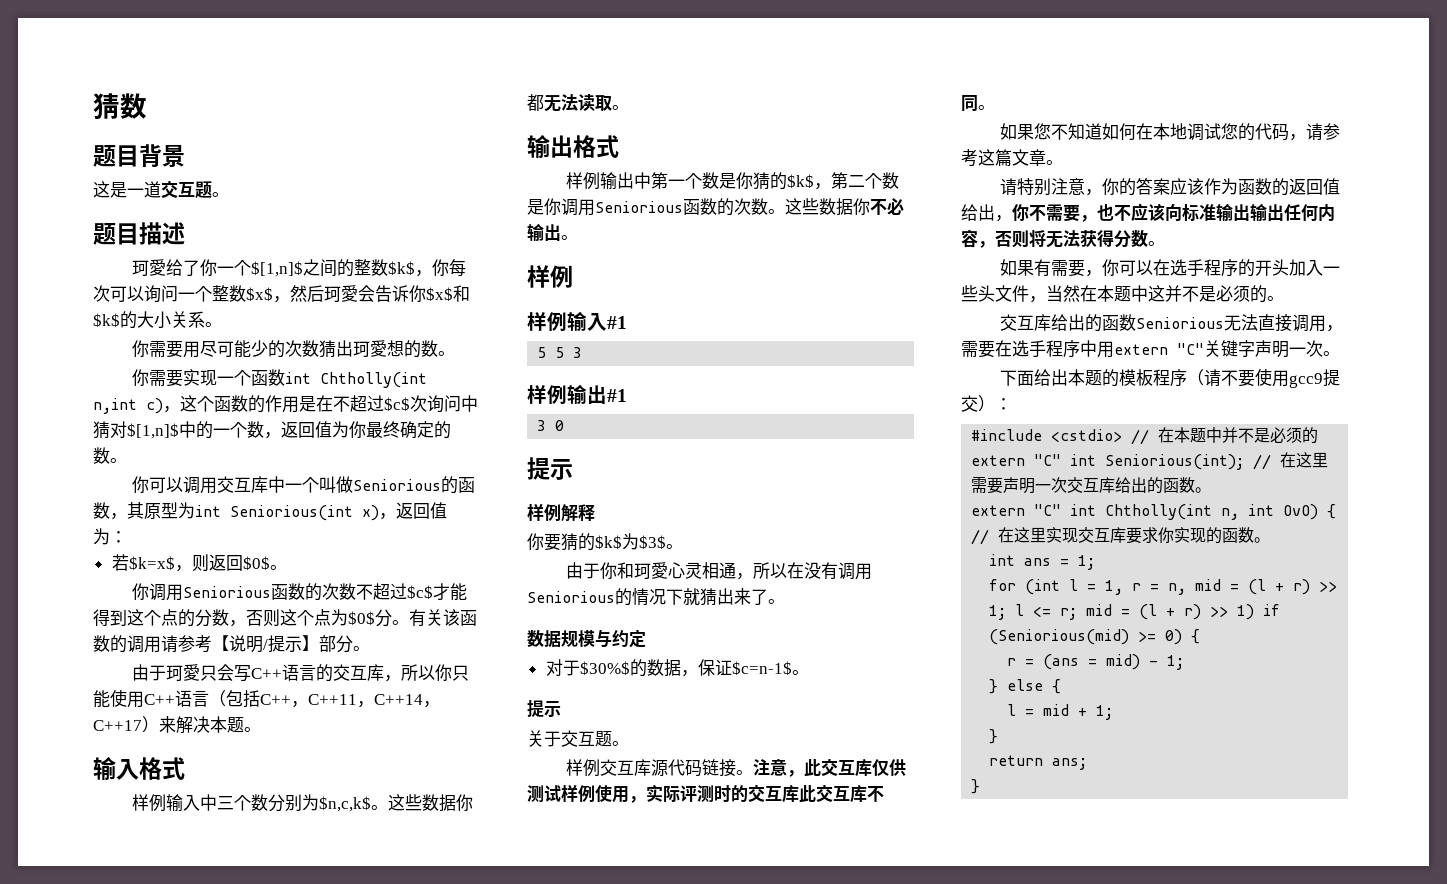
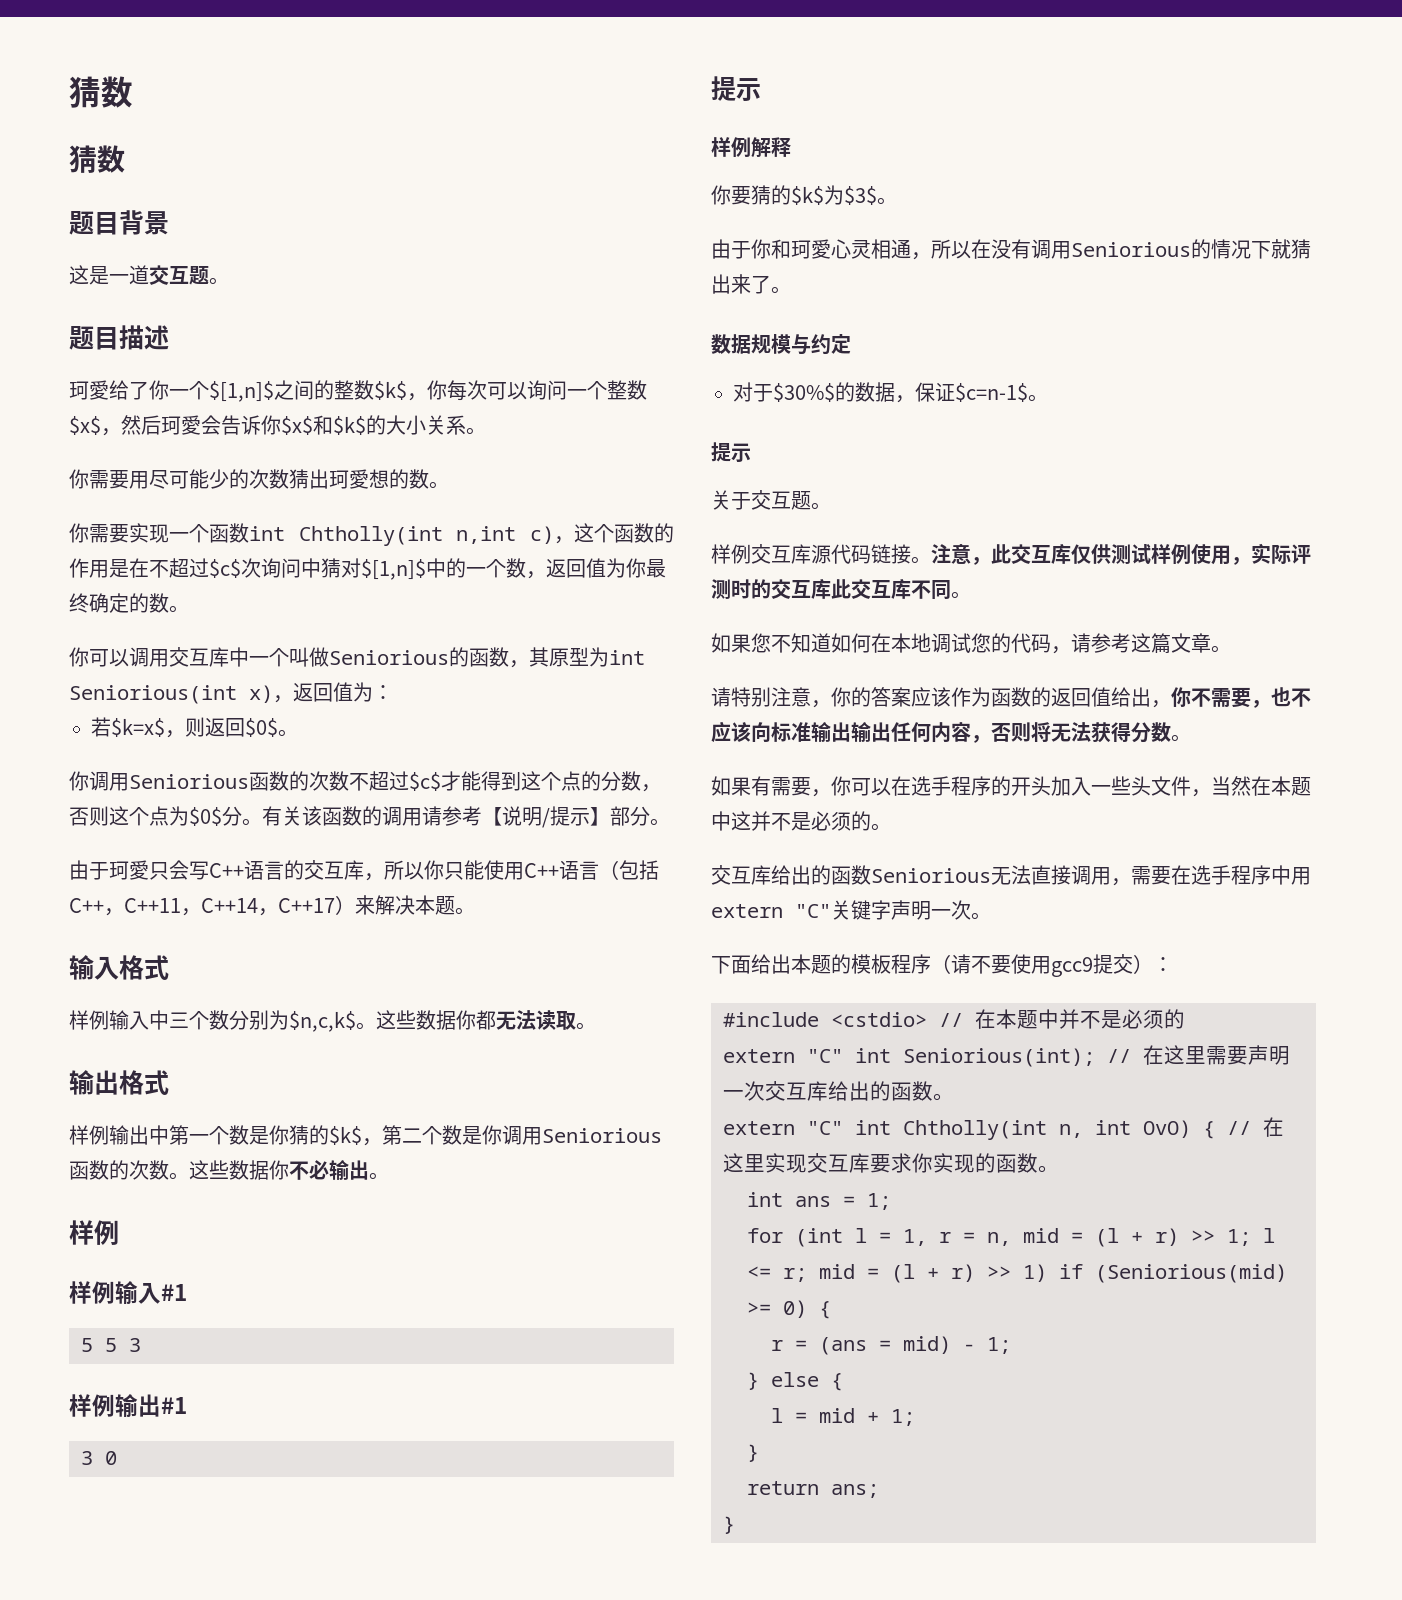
[93,93,147,120] 猜数 -> [69,76,133,108] [69,145,125,173] 猜数 // 猜数

